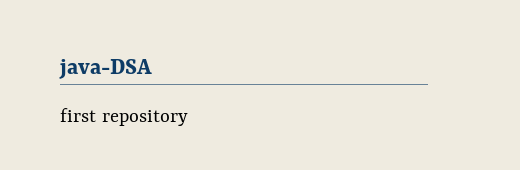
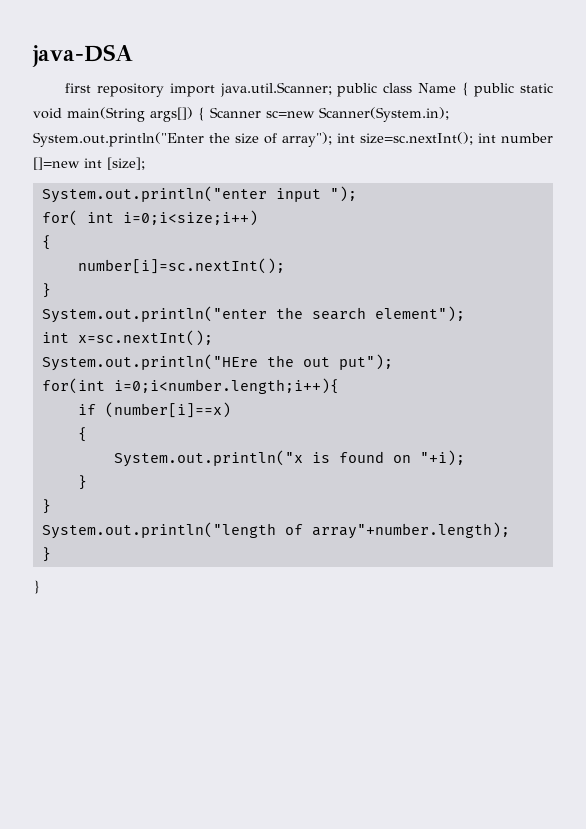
(188, 118) none -> [169,82,553,97] [33,107,449,122] [33,132,553,147] [33,157,145,170] [41,186,357,203] [41,210,258,226] [41,235,51,250] [77,258,285,274] [41,283,51,298] [41,306,465,323] [41,330,213,346] [41,354,393,371] [41,378,339,394] [77,402,231,418] [77,427,87,442] [113,450,465,467] [77,475,87,490] [41,499,51,514] [41,522,510,539] [41,547,51,562] [33,580,40,594] import java.util.Scanner; public class Name { public static void main(String args[]) { Scanner sc=new Scanner(System.in); System.out.println("Enter the size of array"); int size=sc.nextInt(); int number []=new int [size]; // System.out.println("enter input "); // for( int i=0;i<size;i++) // { // number[i]=sc.nextInt(); // } // System.out.println("enter the search element"); // int x=sc.nextInt(); // System.out.println("HEre the out put"); // for(int i=0;i<number.length;i++){ // if (number[i]==x) // { // System.out.println("x is found on "+i); // } // } // System.out.println("length of array"+number.length); // } // }

